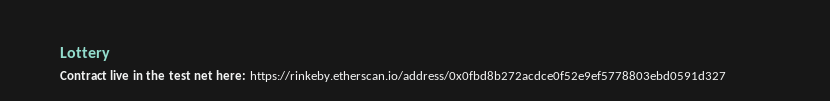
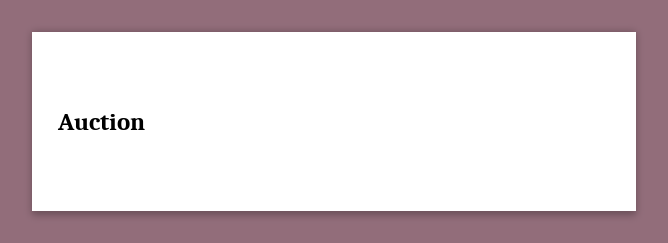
[60,47,110,61] [60,70,726,82] Lottery // Contract live in the test net here: https://rinkeby.etherscan.io/address/0x0fbd8b272acdce0f52e9ef5778803ebd0591d327 -> [57,114,145,130] Auction

